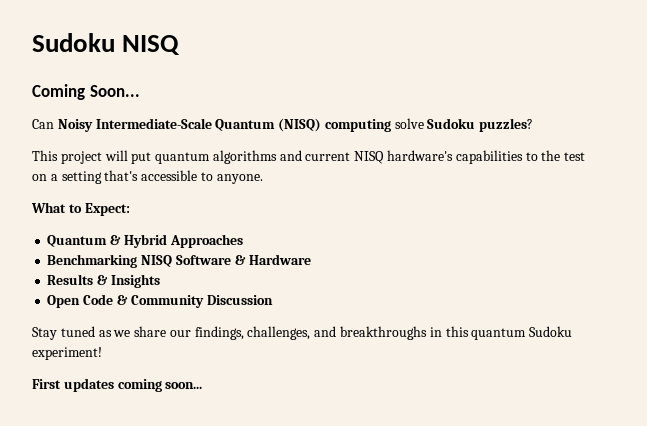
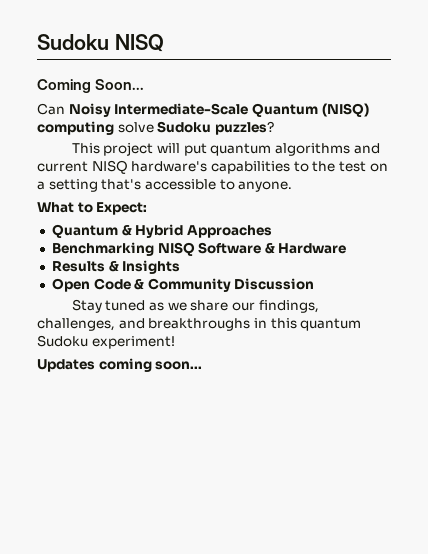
[32,378,114,392] First updates -> [37,359,95,372] Updates

